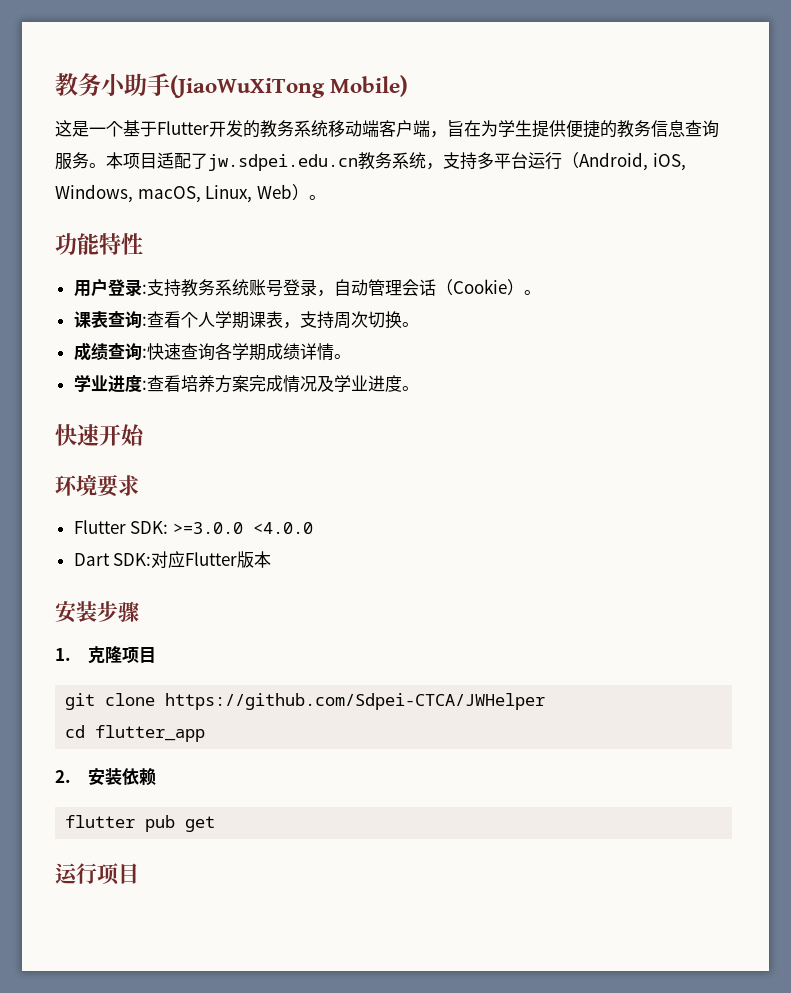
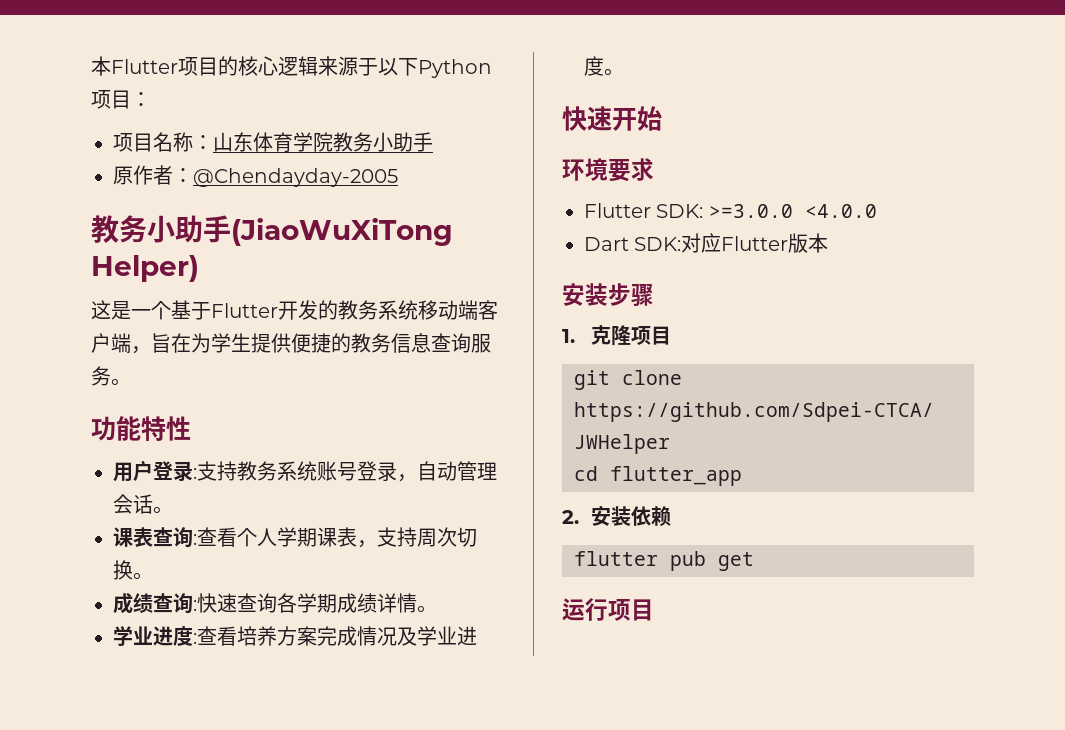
(55, 84) none -> [91,56,492,78] [91,90,151,109] [113,132,433,152] [113,165,398,187] 本Flutter项目的核心逻辑来源于以下Python项目： // 项目名称：山东体育学院教务小助手 // 原作者：@Chendayday-2005 //
[330,75,409,97] Mobile) -> [91,255,199,282] Helper)
[106,152,686,171] [55,184,326,203] 本项目适配了jw.sdpei.edu.cn教务系统，支持多平台运行（Android, iOS, Windows, macOS, Linux, Web）。 -> (131, 382) none
[435,279,524,296] （Cookie） -> (153, 504) none

